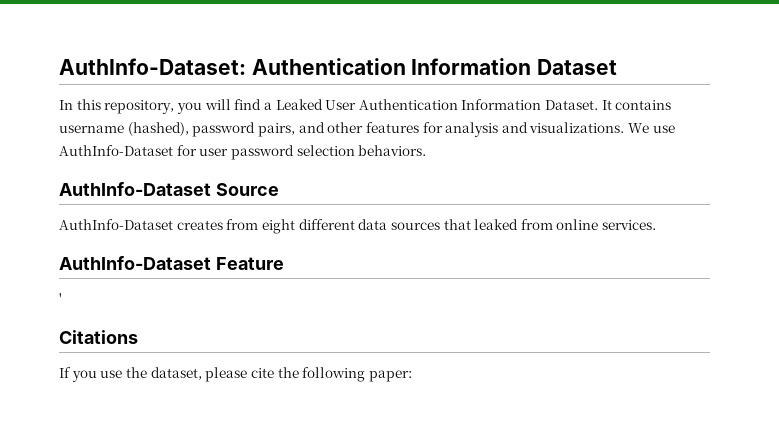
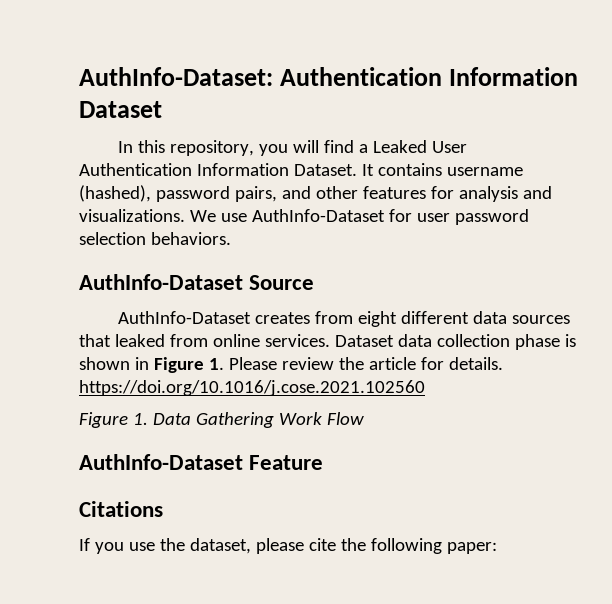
(657, 225) none -> [334,334,576,350] [79,357,503,373] [79,380,425,396] [79,412,364,428] Dataset data collection phase is shown in Figure 1. Please review the article for details. https://doi.org/10.1016/j.cose.2021.102560 // Figure 1. Data Gathering Work Flow
[59,293,62,304] // ' -> (324, 462) none

